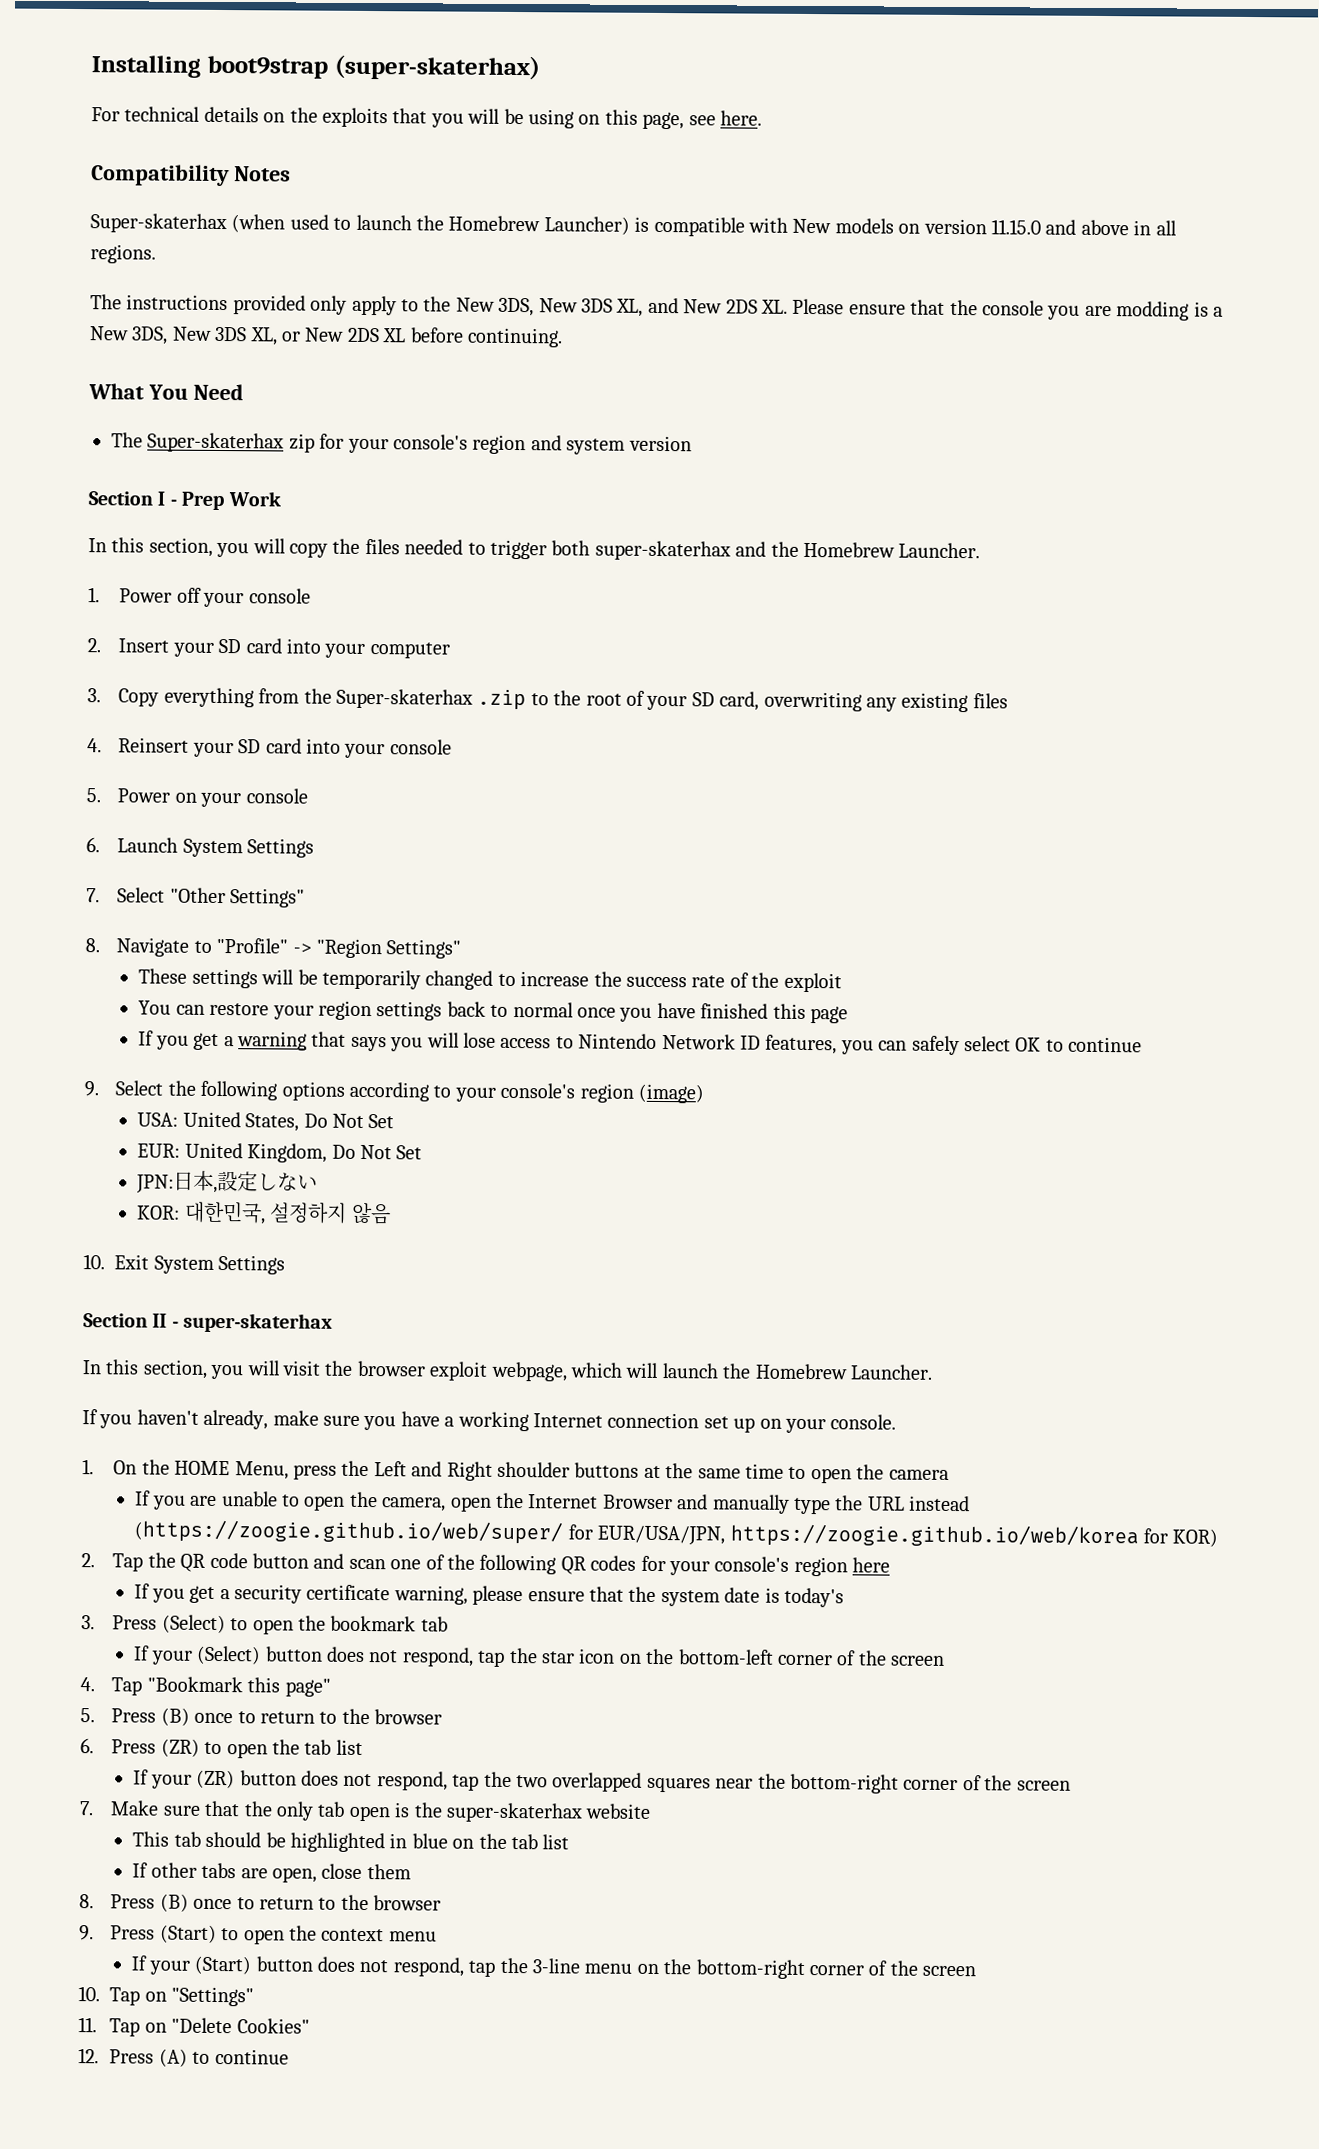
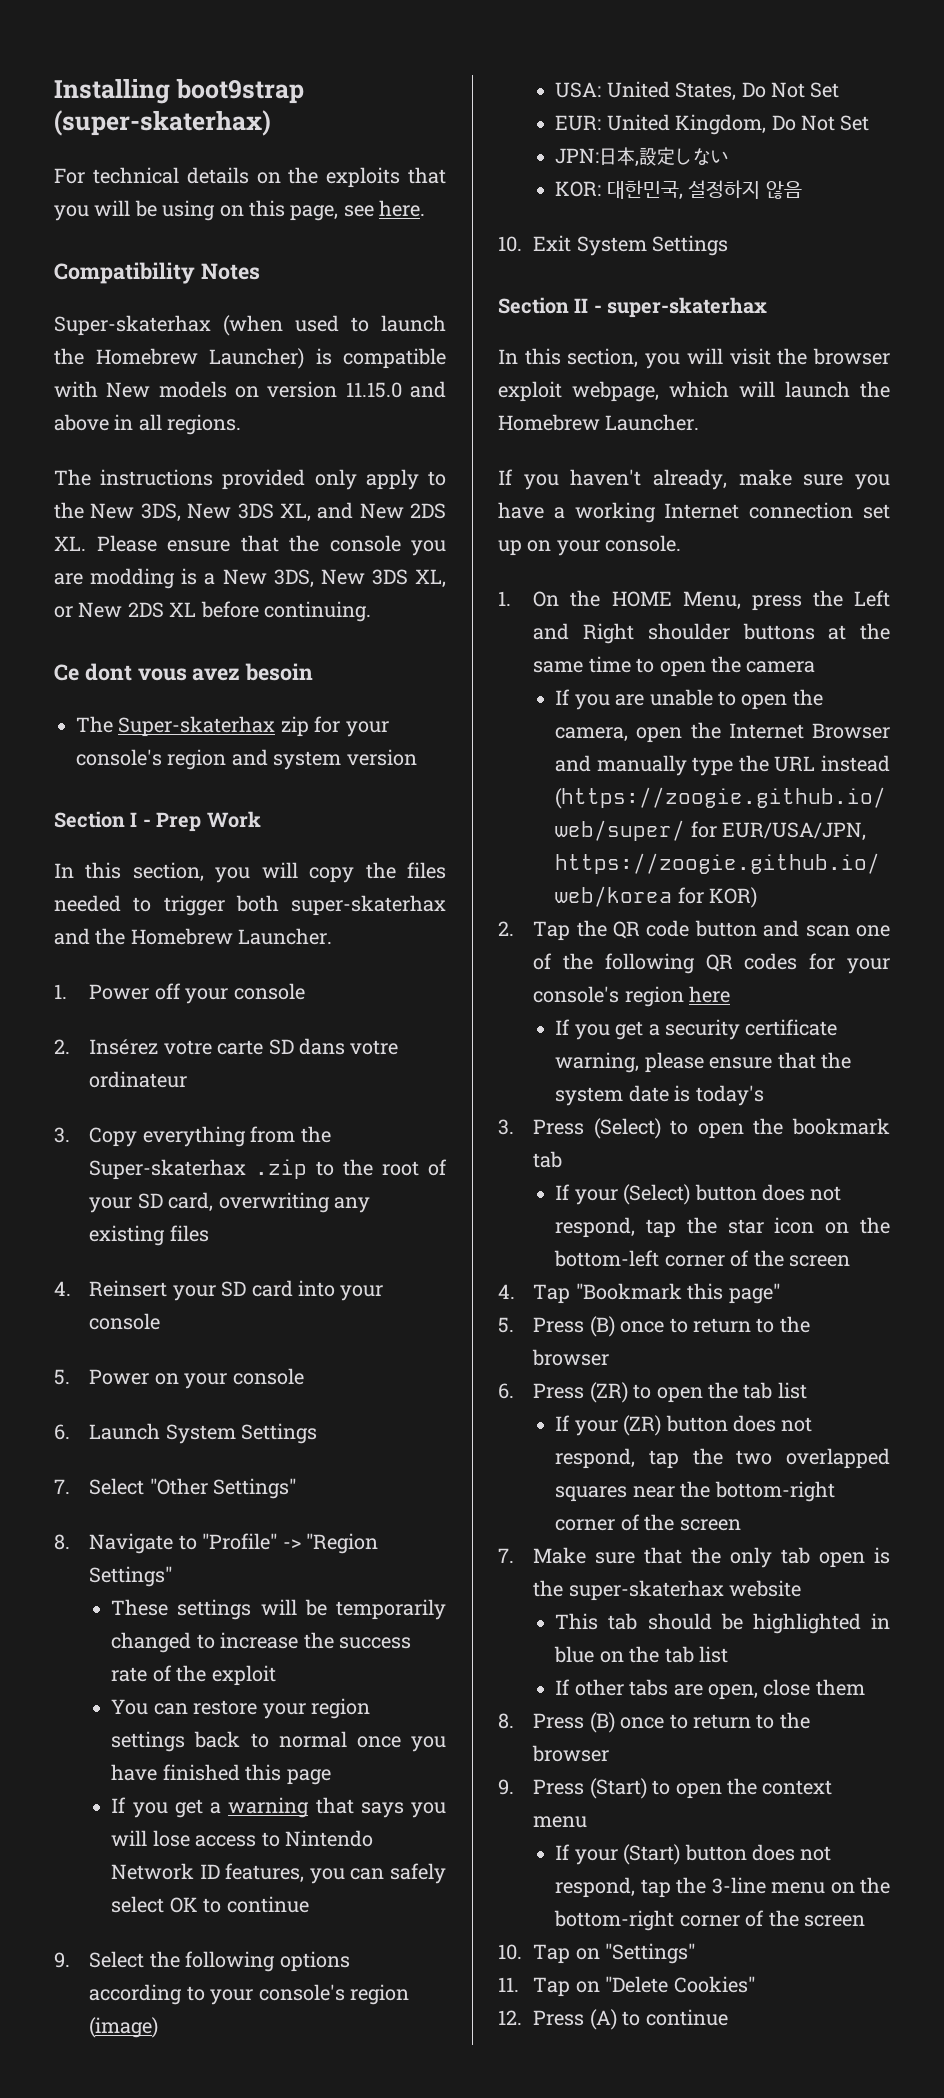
[88,383,244,401] What You Need -> [54,663,314,681] Ce dont vous avez besoin
[118,638,450,659] Insert your SD card into your computer -> [89,1038,399,1055] [89,1071,188,1088] Insérez votre carte SD dans votre ordinateur

